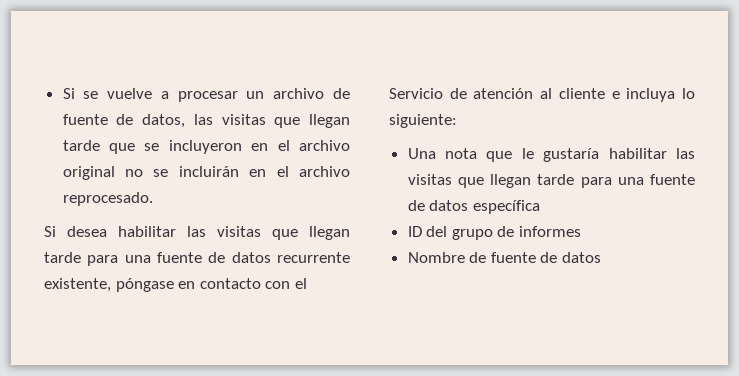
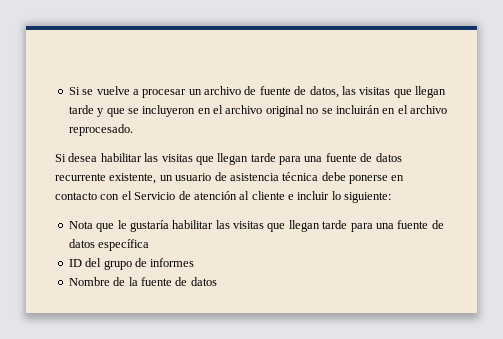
(100, 145) none -> [97,108,105,117] y
[115,278,174,292] póngase -> [159,172,388,184] un usuario de asistencia técnica debe ponerse
[626,88,676,102] incluya -> [297,191,330,200] incluir
[407,148,478,159] Una nota -> [68,221,93,229] Nota
(487, 257) none -> [128,277,138,286] la

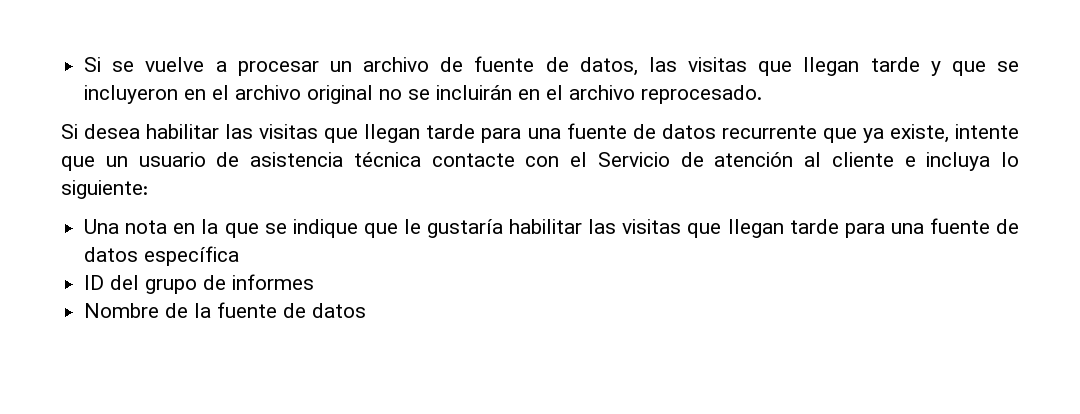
[109,173,157,184] existente, -> [822,124,1019,143] [61,156,95,171] que ya existe, intente que
[321,172,405,184] [55,192,97,200] debe ponerse en contacto -> [431,153,515,167] contacte
[297,191,330,200] incluir -> [926,152,991,171] incluya
[68,221,93,229] Nota -> [84,219,358,238] Una nota en la que se indique

